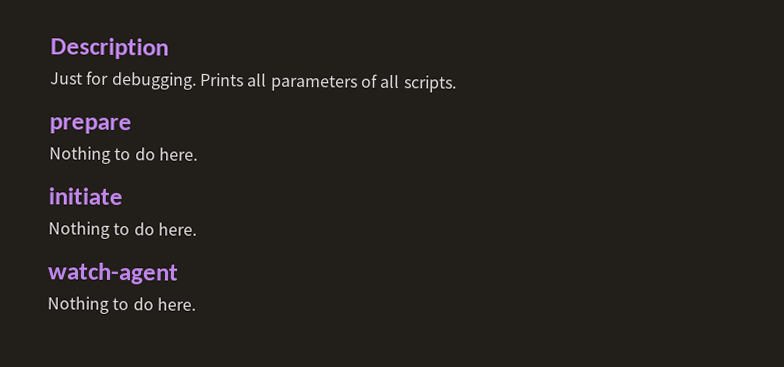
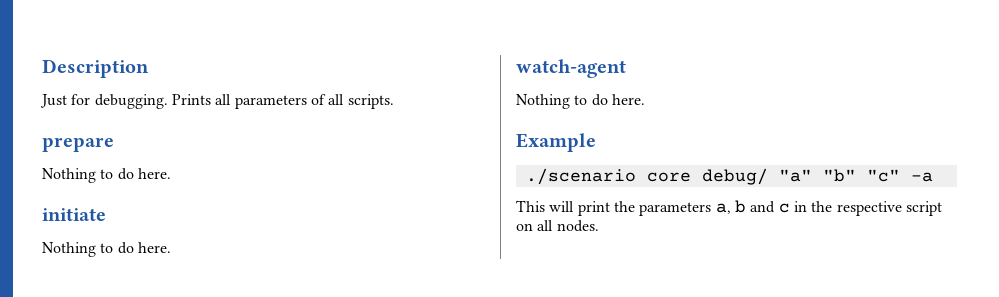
(196, 304) none -> [516,133,596,152] [525,168,933,185] [516,200,942,216] [516,220,599,232] // Example // ./scenario core debug/ "a" "b" "c" -a // This will print the parameters a, b and c in the respective script on all nodes.

